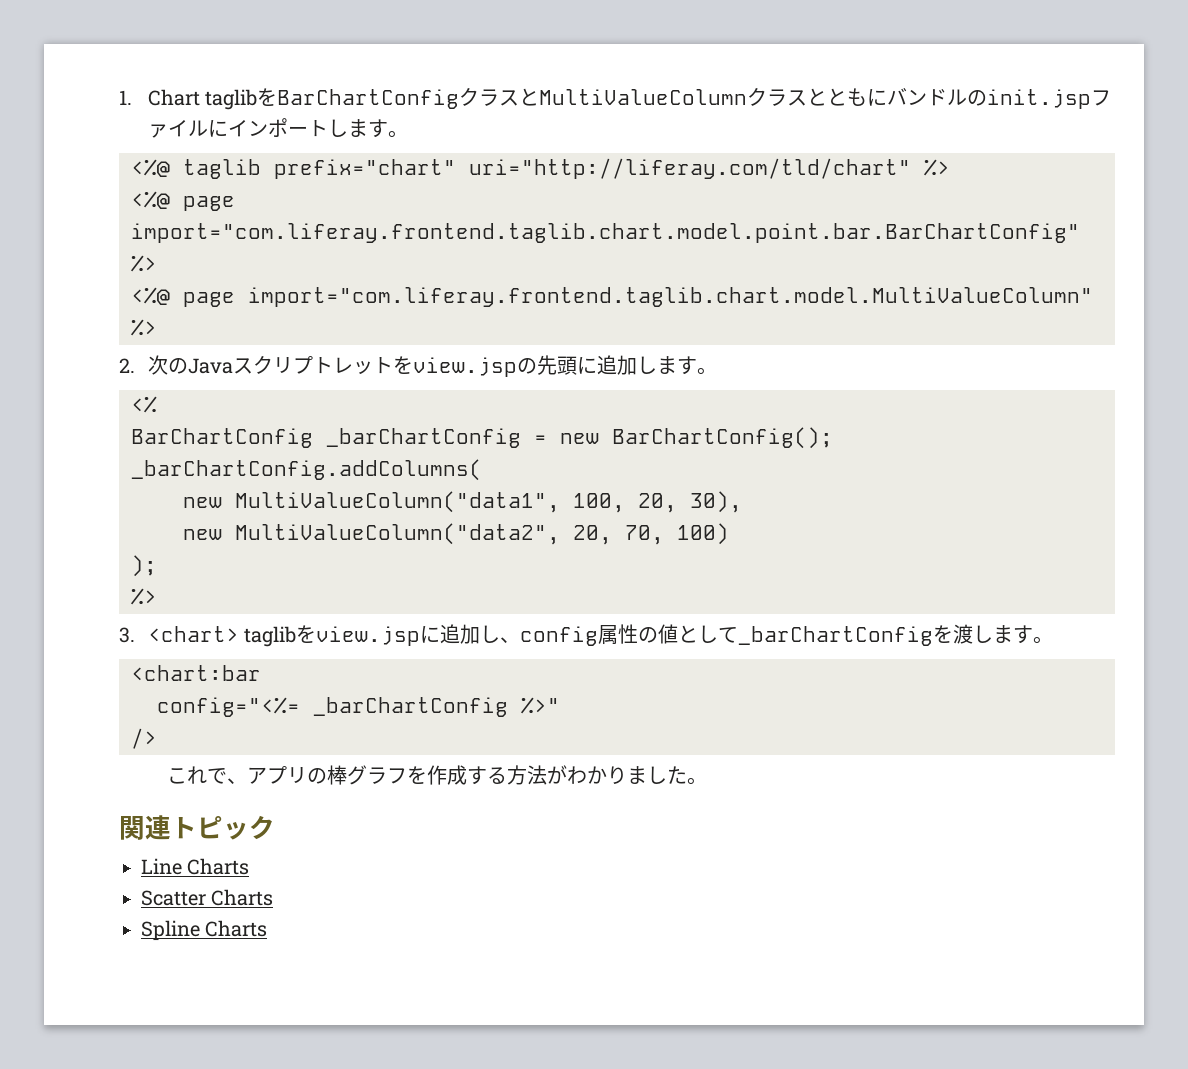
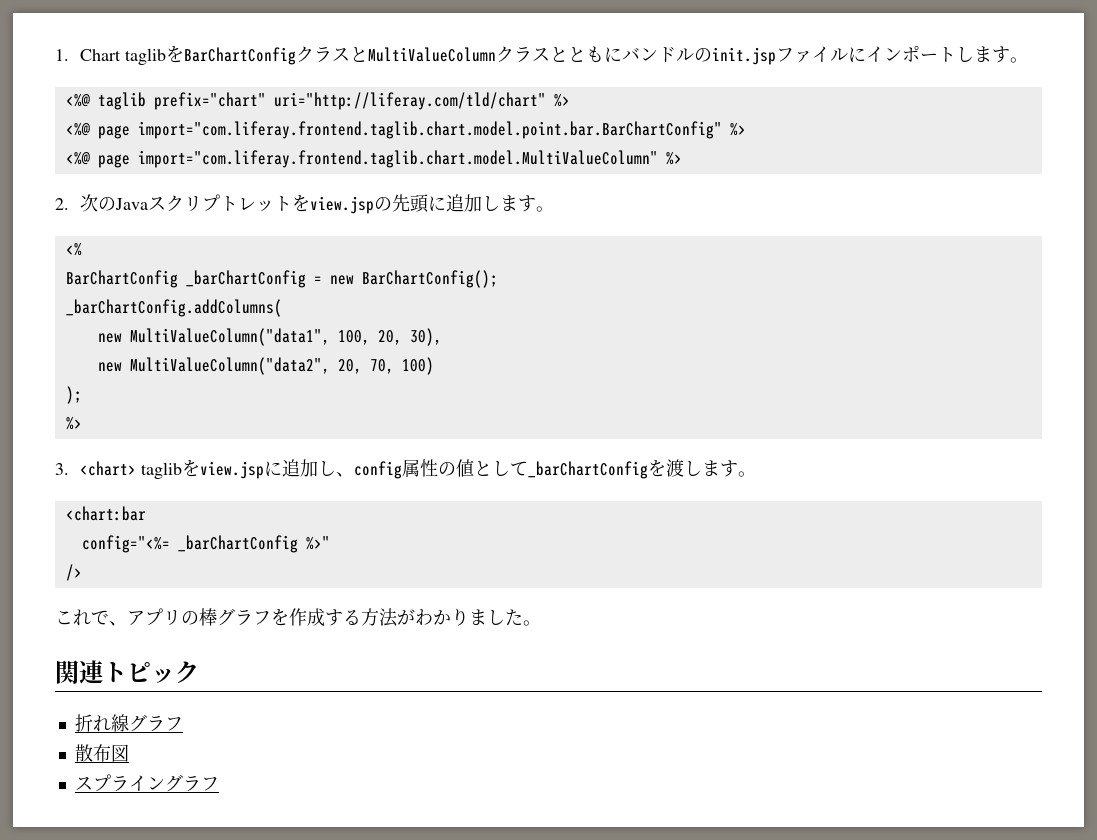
[141,858,250,875] [141,889,274,906] [141,920,268,941] Line Charts // Scatter Charts // Spline Charts -> [74,714,183,732] [74,744,129,762] [74,774,219,792] 折れ線グラフ // 散布図 // スプライングラフ

